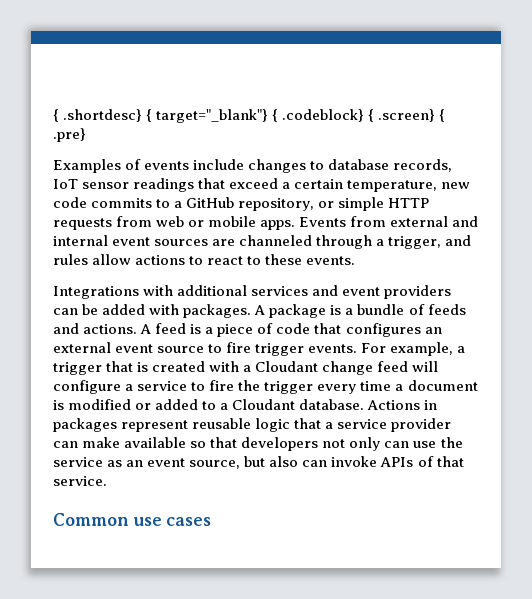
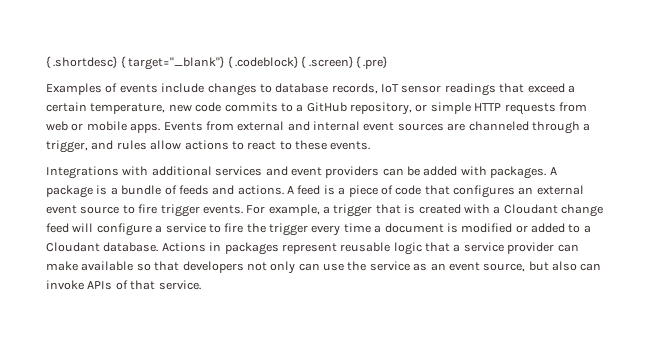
[53,513,212,526] // Common use cases -> (201, 285) none

